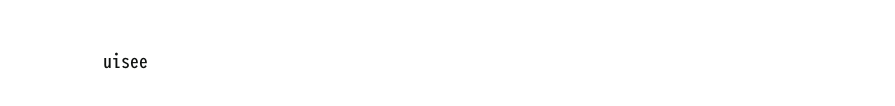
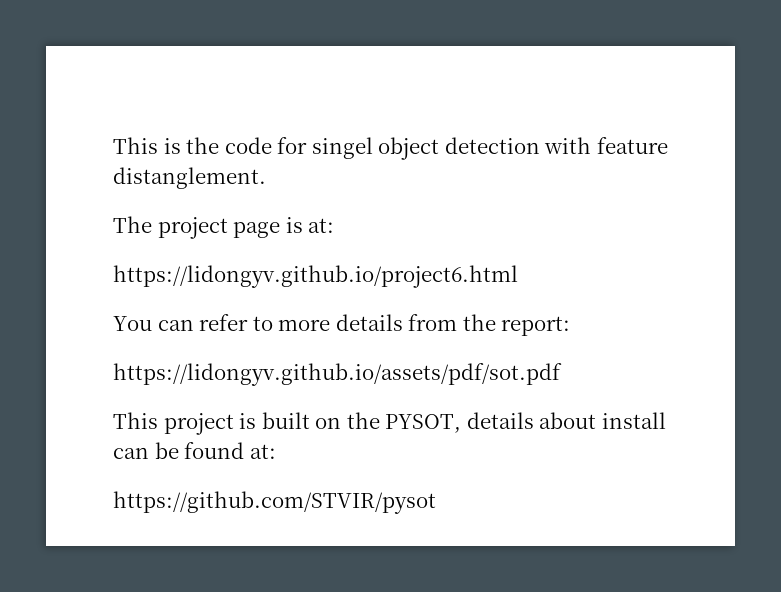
[103,52,148,69] uisee -> [113,137,668,160] [113,167,266,189] [113,216,335,239] [113,265,518,288] [113,314,571,336] [113,363,562,386] [113,412,666,435] [113,442,276,459] [113,491,436,514] This is the code for singel object detection with feature distanglement. // The project page is at: // https://lidongyv.github.io/project6.html // You can refer to more details from the report: // https://lidongyv.github.io/assets/pdf/sot.pdf // This project is built on the PYSOT, details about install can be found at: // https://github.com/STVIR/pysot

